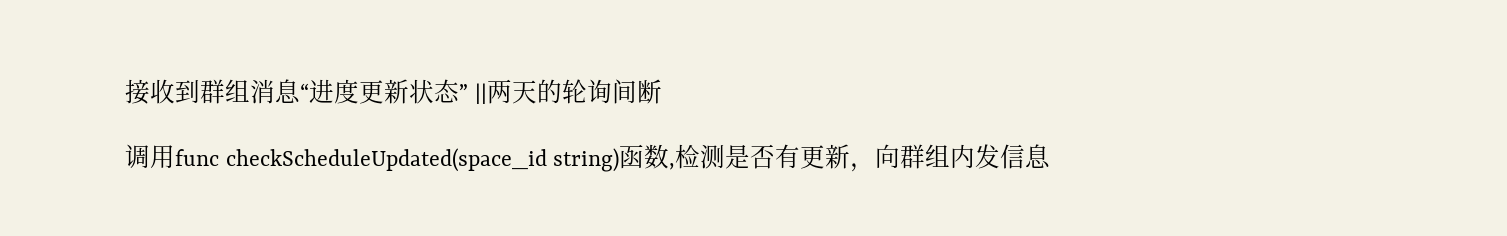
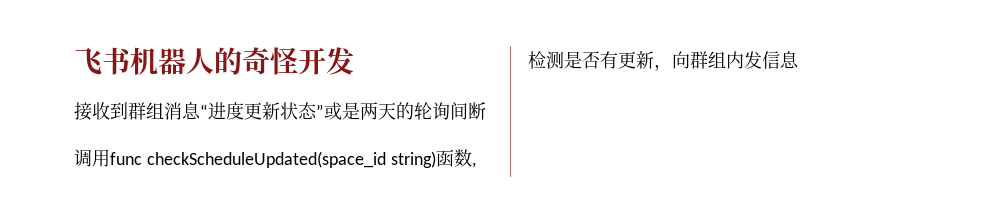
(125, 91) none -> [74,47,354,75] 飞书机器人的奇怪开发 //
[474,83,487,104] || -> [324,102,360,120] 或是

